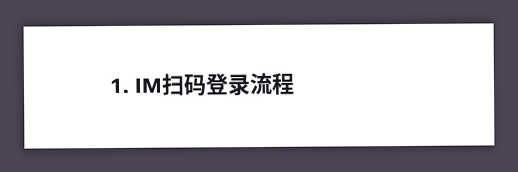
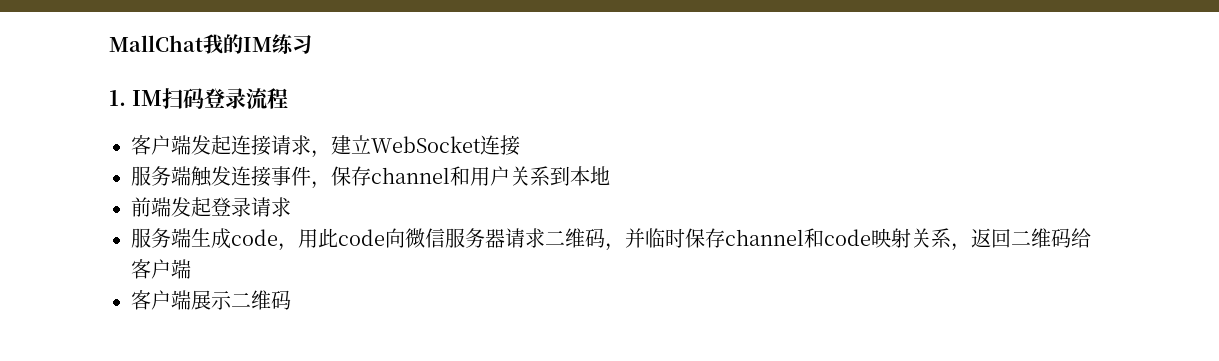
(109, 85) none -> [109,34,312,54] MallChat我的IM练习 //
(295, 83) none -> [131,135,520,158] [131,166,610,189] [131,197,291,217] [131,228,1091,251] [131,259,191,279] [131,290,291,310] // 客户端发起连接请求，建立WebSocket连接 // 服务端触发连接事件，保存channel和用户关系到本地 // 前端发起登录请求 // 服务端生成code，用此code向微信服务器请求二维码，并临时保存channel和code映射关系，返回二维码给客户端 // 客户端展示二维码

